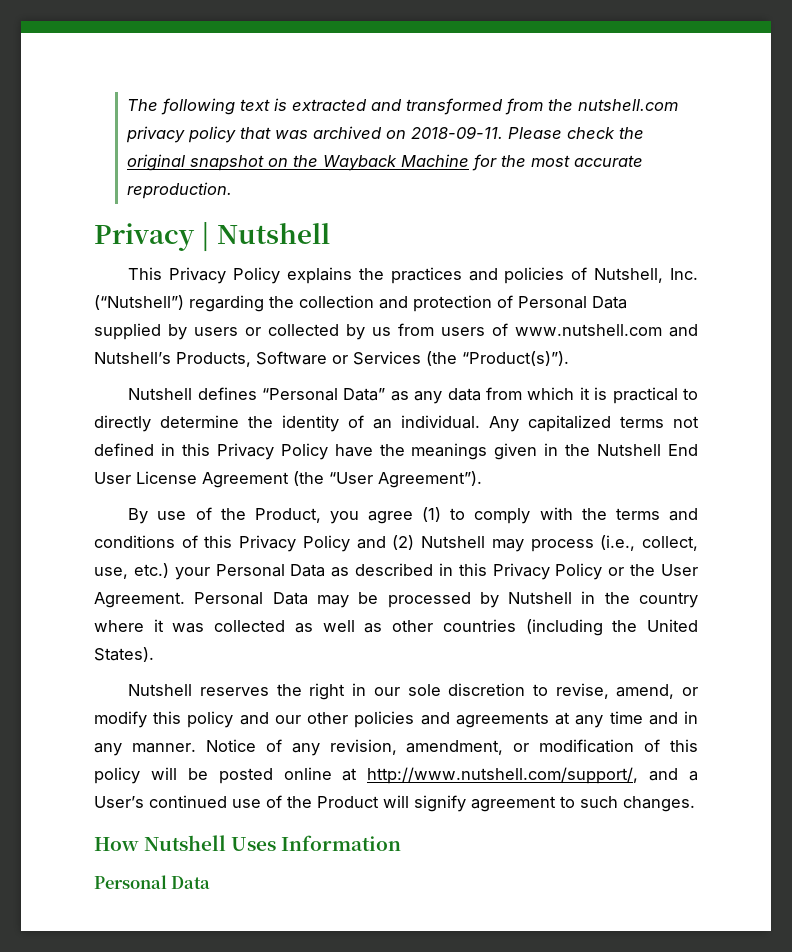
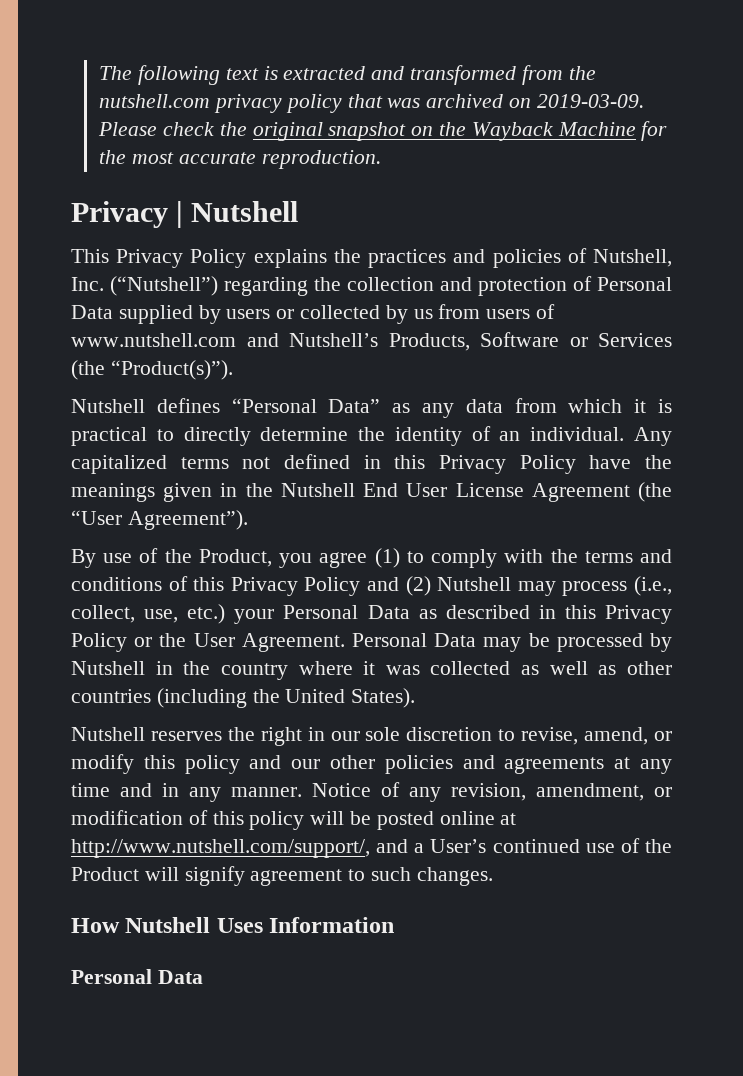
[410,126,503,139] 2018-09-11. -> [536,94,644,108] 2019-03-09.

